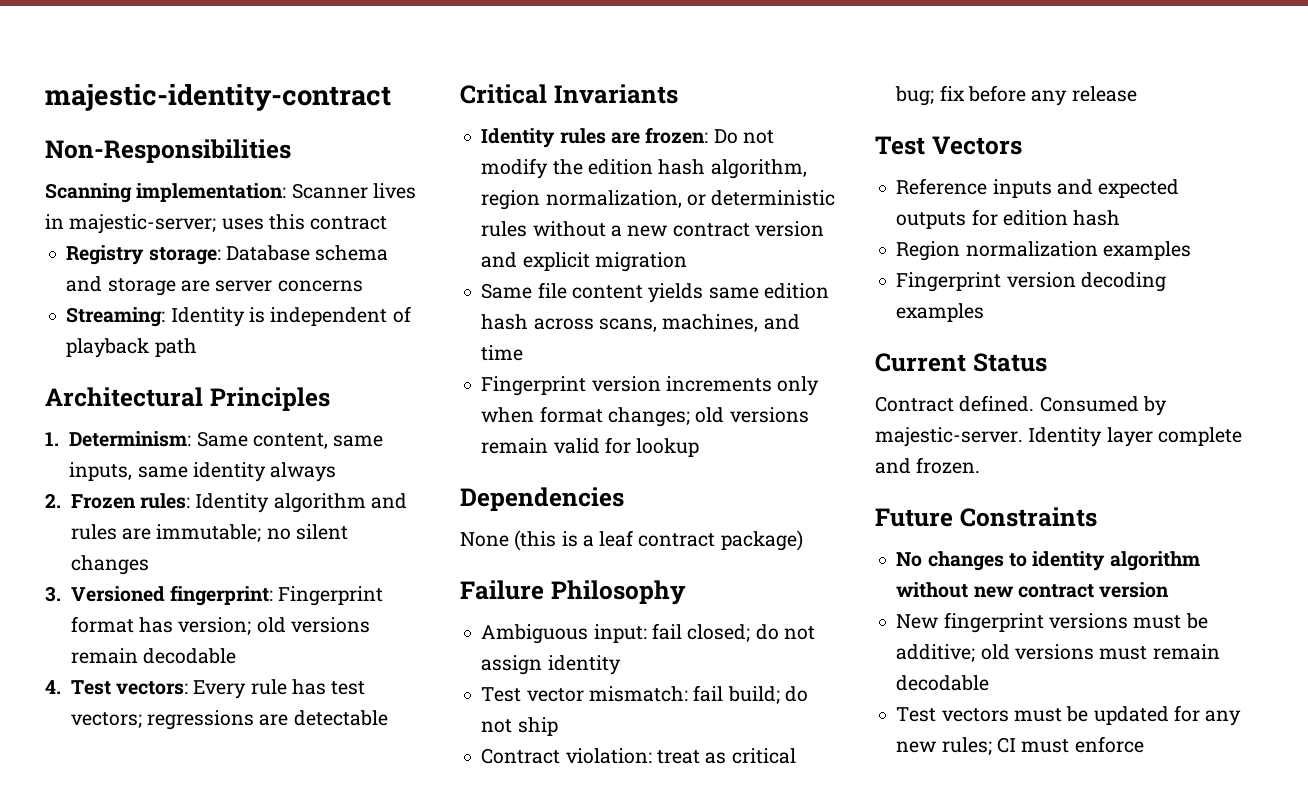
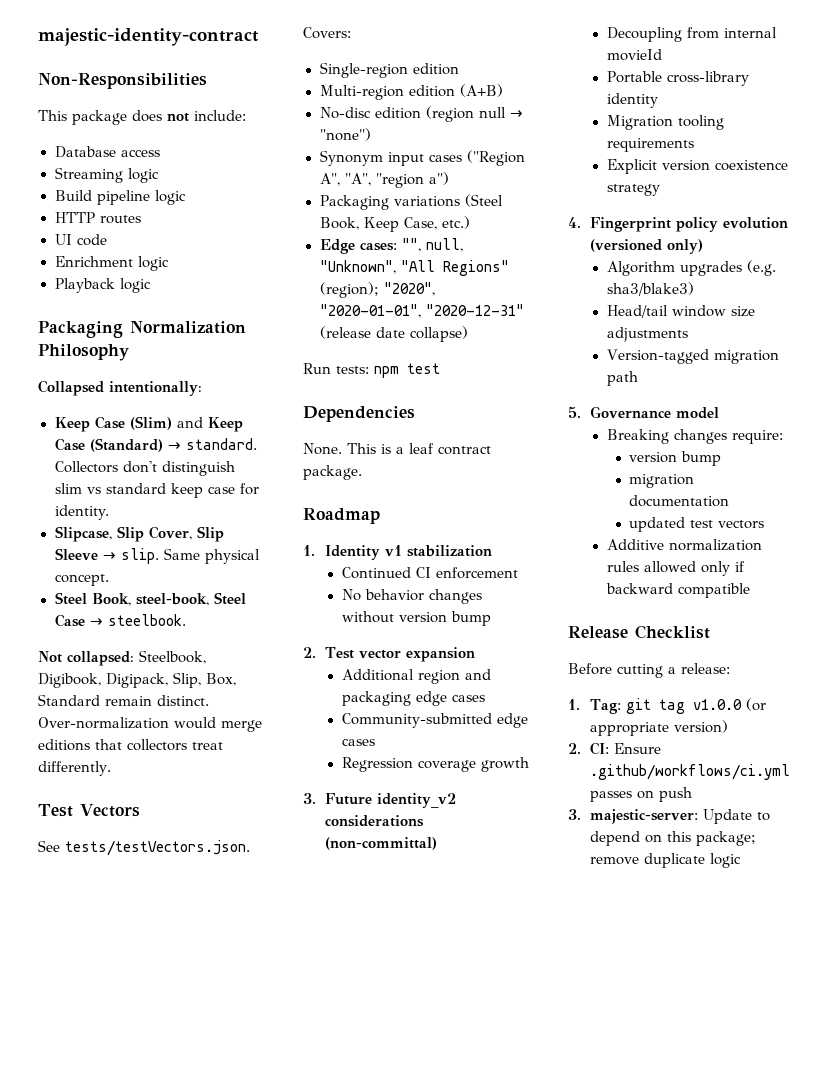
[45,183,416,203] [45,214,388,234] [66,245,389,265] [66,276,363,296] [66,306,411,327] [66,338,197,358] [45,387,330,411] [45,431,384,449] [69,462,337,482] [45,493,407,513] [70,524,348,542] [70,555,149,575] [45,585,384,606] [70,616,370,635] [70,648,237,664] [45,679,366,699] [70,710,388,730] [460,84,678,104] [481,127,774,148] [481,158,807,179] [481,190,836,210] [481,221,824,237] [481,252,687,272] [481,282,829,303] [481,314,800,332] [481,345,524,361] [481,376,820,396] [481,406,809,427] [481,437,700,457] Scanning implementation: Scanner lives in majestic-server; uses this contract // Registry storage: Database schema and storage are server concerns // Streaming: Identity is independent of playback path // Architectural Principles // 1. Determinism: Same content, same inputs, same identity always // 2. Frozen rules: Identity algorithm and rules are immutable; no silent changes // 3. Versioned fingerprint: Fingerprint format has version; old versions remain decodable // 4. Test vectors: Every rule has test vectors; regressions are detectable // Critical Invariants // Identity rules are frozen: Do not modify the edition hash algorithm, region normalization, or deterministic rules without a new contract version and explicit migration // Same file content yields same edition hash across scans, machines, and time // Fingerprint version increments only when format changes; old versions remain valid for lookup -> [38,110,246,125] [54,146,160,158] [54,167,159,183] [54,190,186,205] [54,212,141,224] [54,234,107,246] [54,256,169,271] [54,278,151,293] [38,321,246,338] [38,344,129,361] [38,380,202,396] [54,416,243,432] [54,438,257,452] [54,461,235,476] [54,483,259,498] [54,505,110,520] [54,526,224,542] [54,548,260,564] [54,574,109,586] [54,592,246,606] [54,614,186,627] [38,650,206,666] [38,672,236,688] [38,694,209,706] [38,717,262,732] [38,739,223,751] [38,761,111,776] [38,804,140,817] [38,840,250,856] [303,27,351,39] [319,62,459,78] [319,84,503,100] [319,106,523,122] [319,128,371,141] [319,150,525,166] [319,172,449,188] [319,194,503,210] [319,216,470,232] [319,238,463,254] [319,260,509,276] [319,282,435,298] [319,304,524,318] [319,326,468,342] [303,363,440,378] This package does not include: // Database access // Streaming logic // Build pipeline logic // HTTP routes // UI code // Enrichment logic // Playback logic // Packaging Normalization Philosophy // Collapsed intentionally: // Keep Case (Slim) and Keep Case (Standard) → standard. Collectors don't distinguish slim vs standard keep case for identity. // Slipcase, Slip Cover, Slip Sleeve → slip. Same physical concept. // Steel Book, steel-book, Steel Case → steelbook. // Not collapsed: Steelbook, Digibook, Digipack, Slip, Box, Standard remain distinct. Over-normalization would merge editions that collectors treat differently. // Test Vectors // See tests/testVectors.json. Covers: // Single-region edition // Multi-region edition (A+B) // No-disc edition (region null → "none") // Synonym input cases ("Region A", "A", "region a") // Packaging variations (Steel Book, Keep Case, etc.) // Edge cases: "", null, "Unknown", "All Regions" (region); "2020", "2020-01-01", "2020-12-31" (release date collapse) // Run tests: npm test
[460,530,557,551] None (this -> [303,443,376,455] None. This
[720,530,803,551] [460,580,686,605] [481,623,815,644] [481,655,621,675] [481,685,808,704] [481,717,558,736] [481,748,796,764] [895,85,1137,106] [875,136,1022,155] [896,178,1180,198] [896,209,1121,229] [896,241,1191,261] [896,272,1166,292] [896,303,985,322] [875,353,1047,372] [875,395,1167,416] [875,427,1242,447] [875,457,981,474] [875,507,1097,527] [896,551,1200,571] [896,582,1170,598] [896,612,1208,633] [896,644,1220,662] [896,675,990,691] [896,705,1242,726] [896,736,1144,755] package) // Failure Philosophy // Ambiguous input: fail closed; do not assign identity // Test vector mismatch: fail build; do not ship // Contract violation: treat as critical bug; fix before any release // Test Vectors // Reference inputs and expected outputs for edition hash // Region normalization examples // Fingerprint version decoding examples // Current Status // Contract defined. Consumed by majestic-server. Identity layer complete and frozen. // Future Constraints // No changes to identity algorithm without new contract version // New fingerprint versions must be additive; old versions must remain decodable // Test vectors must be updated for any new rules; CI must enforce -> [303,465,362,480] [303,508,380,524] [303,545,493,560] [341,567,518,579] [341,589,482,604] [341,611,491,626] [303,647,476,662] [341,669,491,684] [341,691,485,706] [341,713,528,728] [341,738,375,746] [341,757,529,772] [303,793,457,808] [325,815,425,827] [325,837,438,850] [606,27,777,42] [606,49,662,61] [606,71,749,86] [606,93,658,108] [606,115,724,130] [606,138,694,152] [606,159,788,174] [606,184,660,196] [568,217,789,232] [590,239,704,254] [606,260,776,276] [606,282,694,296] [606,305,755,318] [606,327,688,342] [606,349,779,364] [606,371,638,386] [568,406,720,419] [606,429,783,444] [629,451,722,466] [629,474,695,488] [629,495,730,507] [629,517,765,532] [606,539,762,551] [606,561,745,576] [605,583,750,598] [568,625,710,639] [568,663,730,678] [568,698,767,714] [590,720,729,736] [568,742,662,755] [590,764,791,780] [590,787,693,802] [568,809,771,824] [590,831,757,846] [590,853,742,868] package. // Roadmap // 1. Identity v1 stabilization // Continued CI enforcement // No behavior changes without version bump // 2. Test vector expansion // Additional region and packaging edge cases // Community-submitted edge cases // Regression coverage growth // 3. Future identity_v2 considerations (non-committal) // Decoupling from internal movieId // Portable cross-library identity // Migration tooling requirements // Explicit version coexistence strategy // 4. Fingerprint policy evolution (versioned only) // Algorithm upgrades (e.g. sha3/blake3) // Head/tail window size adjustments // Version-tagged migration path // 5. Governance model // Breaking changes require: // version bump // migration documentation // updated test vectors // Additive normalization rules allowed only if backward compatible // Release Checklist // Before cutting a release: // 1. Tag: git tag v1.0.0 (or appropriate version) // 2. CI: Ensure .github/workflows/ci.yml passes on push // 3. majestic-server: Update to depend on this package; remove duplicate logic

